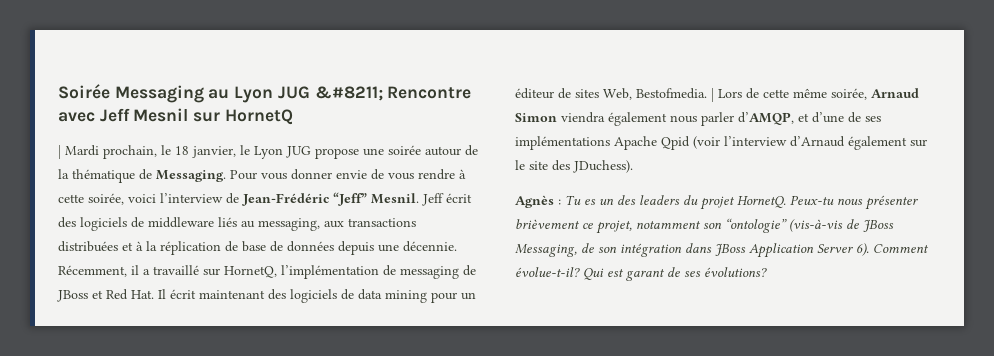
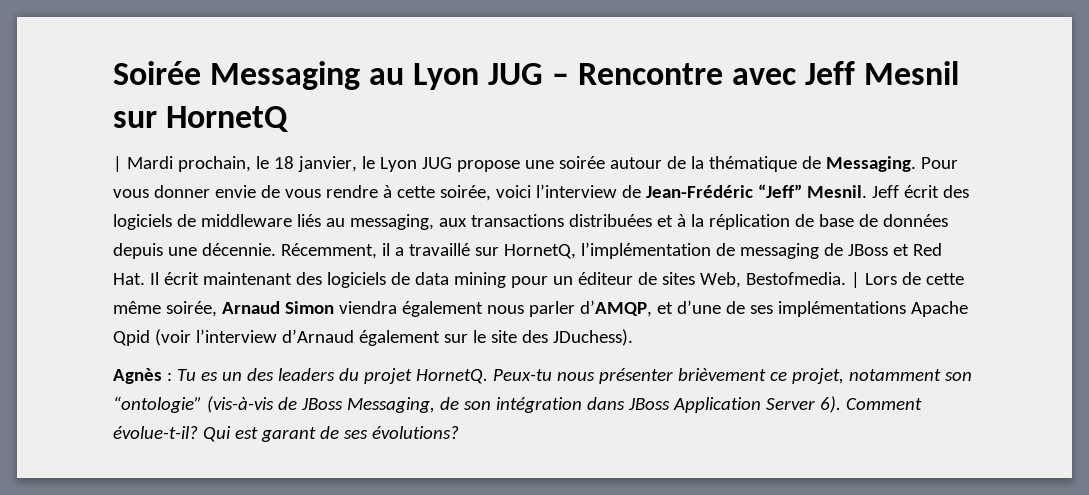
[314,86,383,101] &#8211; -> [552,73,570,85] –

